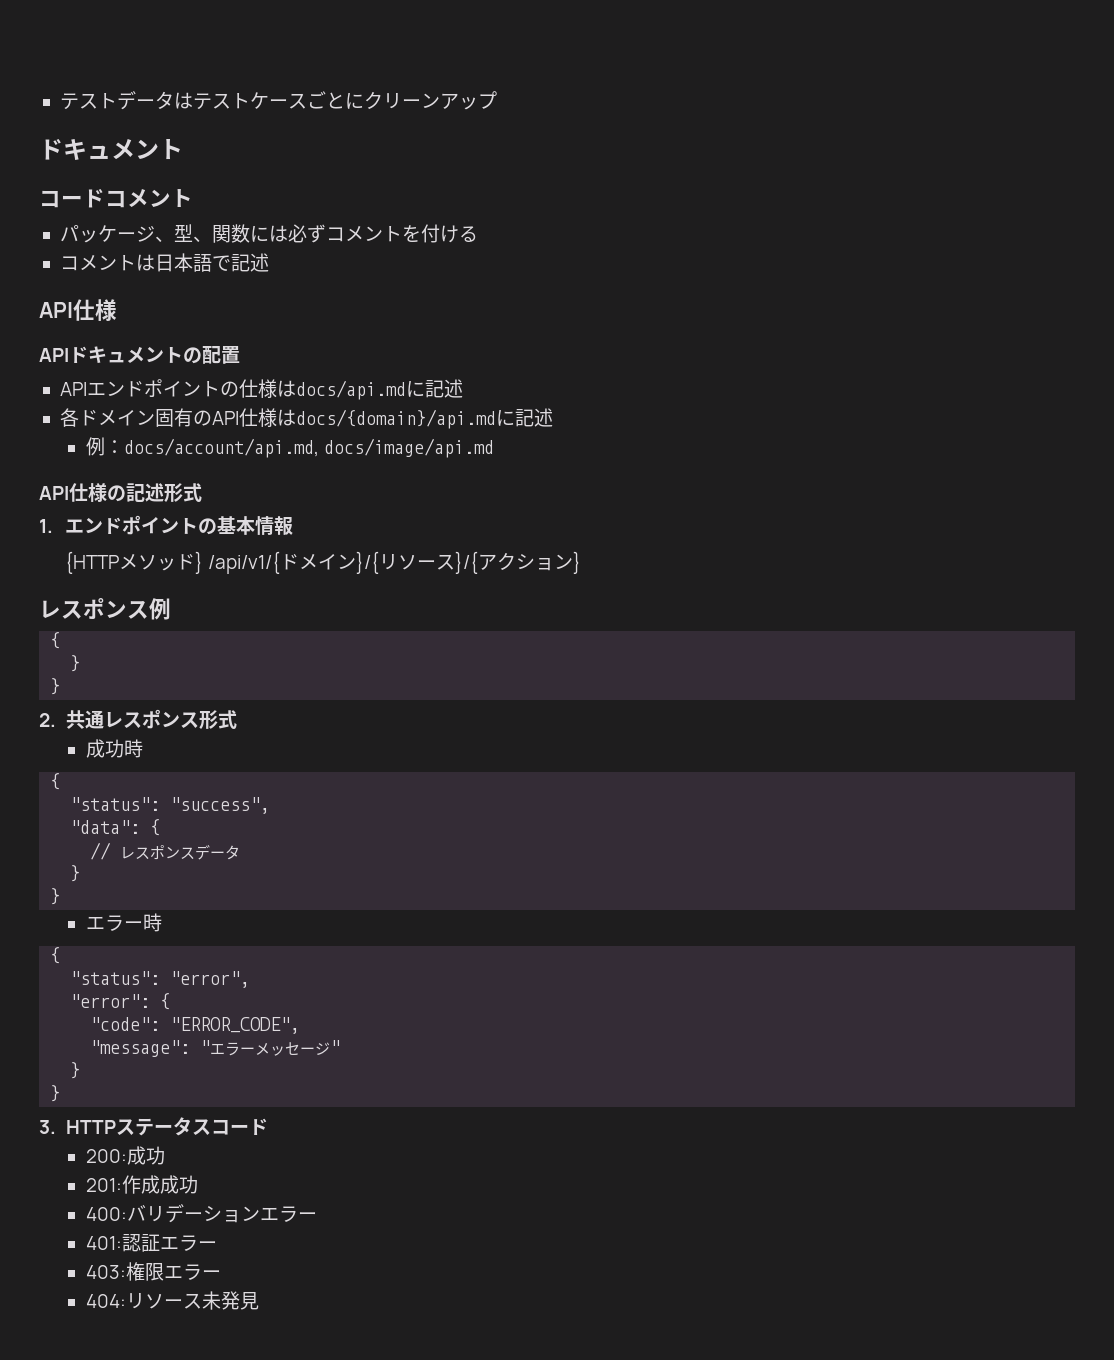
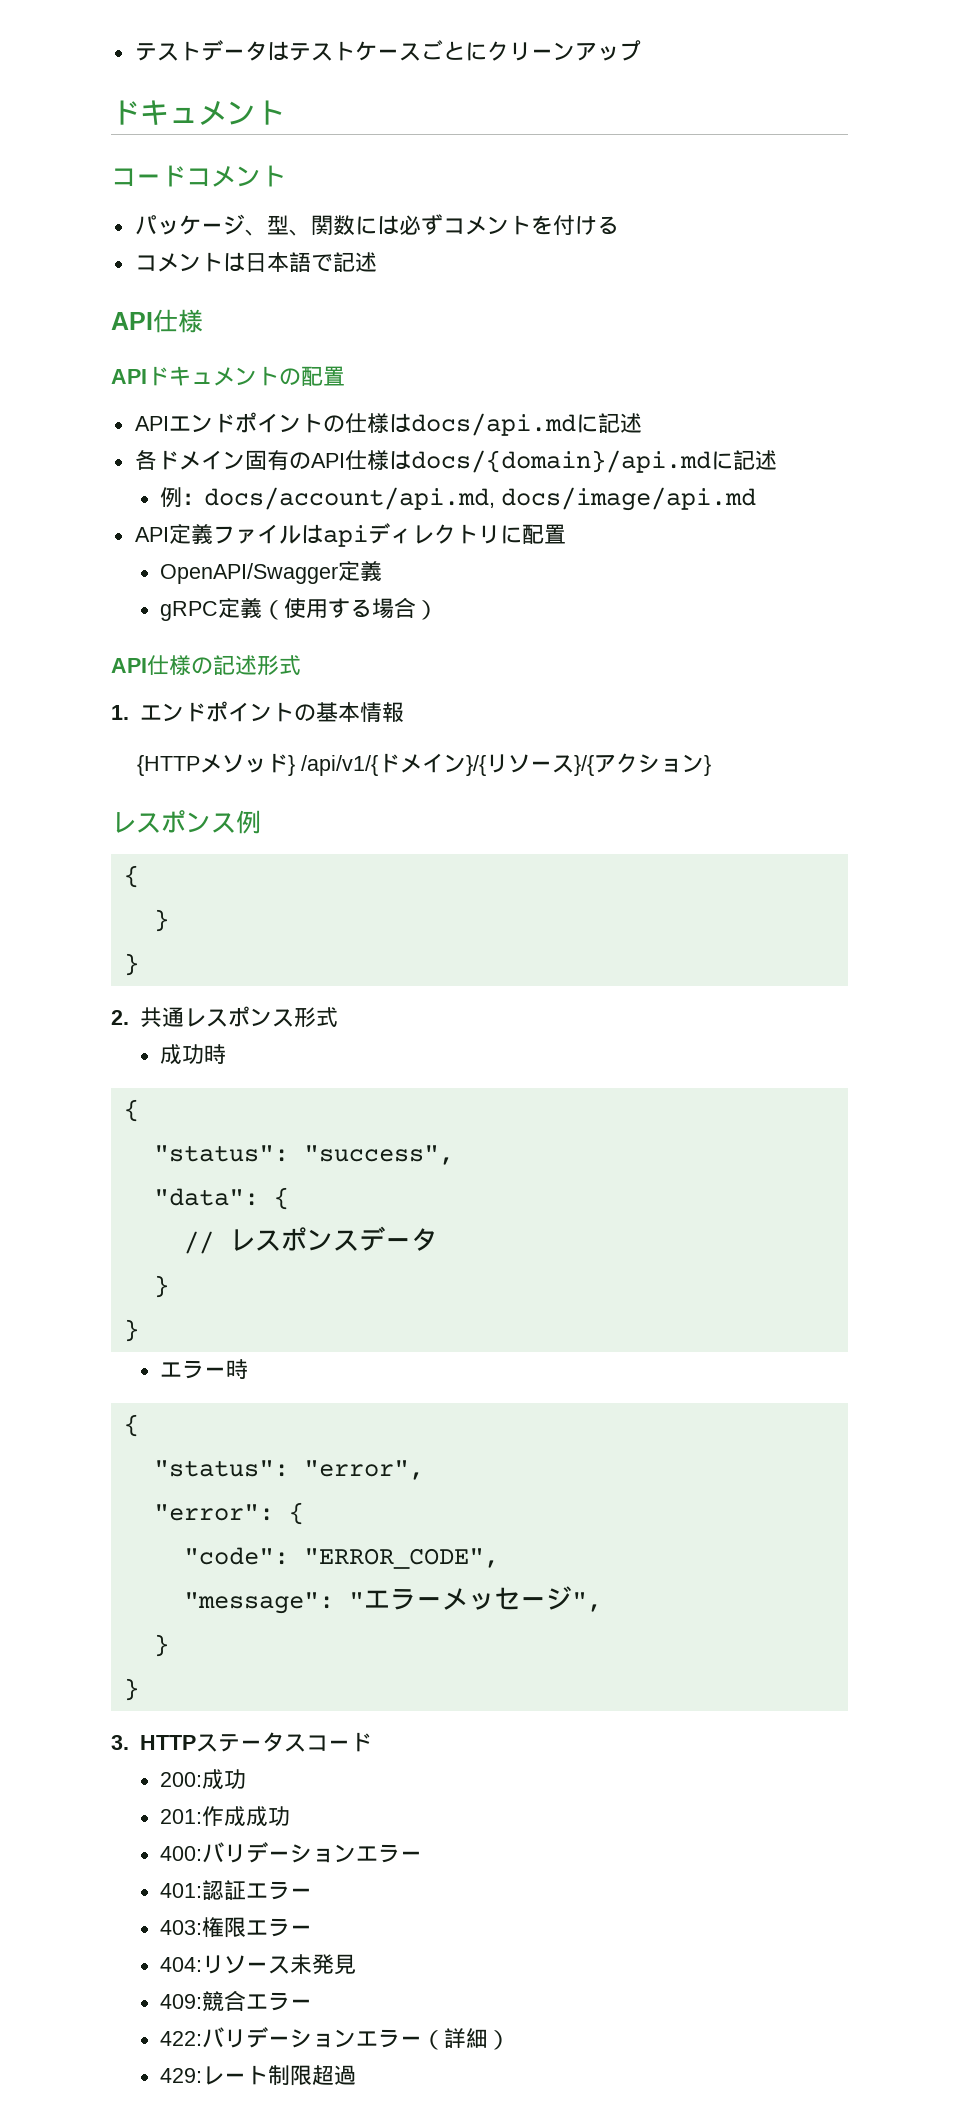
(494, 448) none -> [134,523,566,547] [160,560,383,584] [160,597,439,621] // API定義ファイルはapiディレクトリに配置 // OpenAPI/Swagger定義 // gRPC定義（使用する場合）
[330,1040,341,1054] " -> [571,1592,602,1612] ",
(259, 1301) none -> [160,1990,313,2012] [160,2027,511,2050] [160,2065,357,2086] // 409:競合エラー // 422:バリデーションエラー（詳細） // 429:レート制限超過

